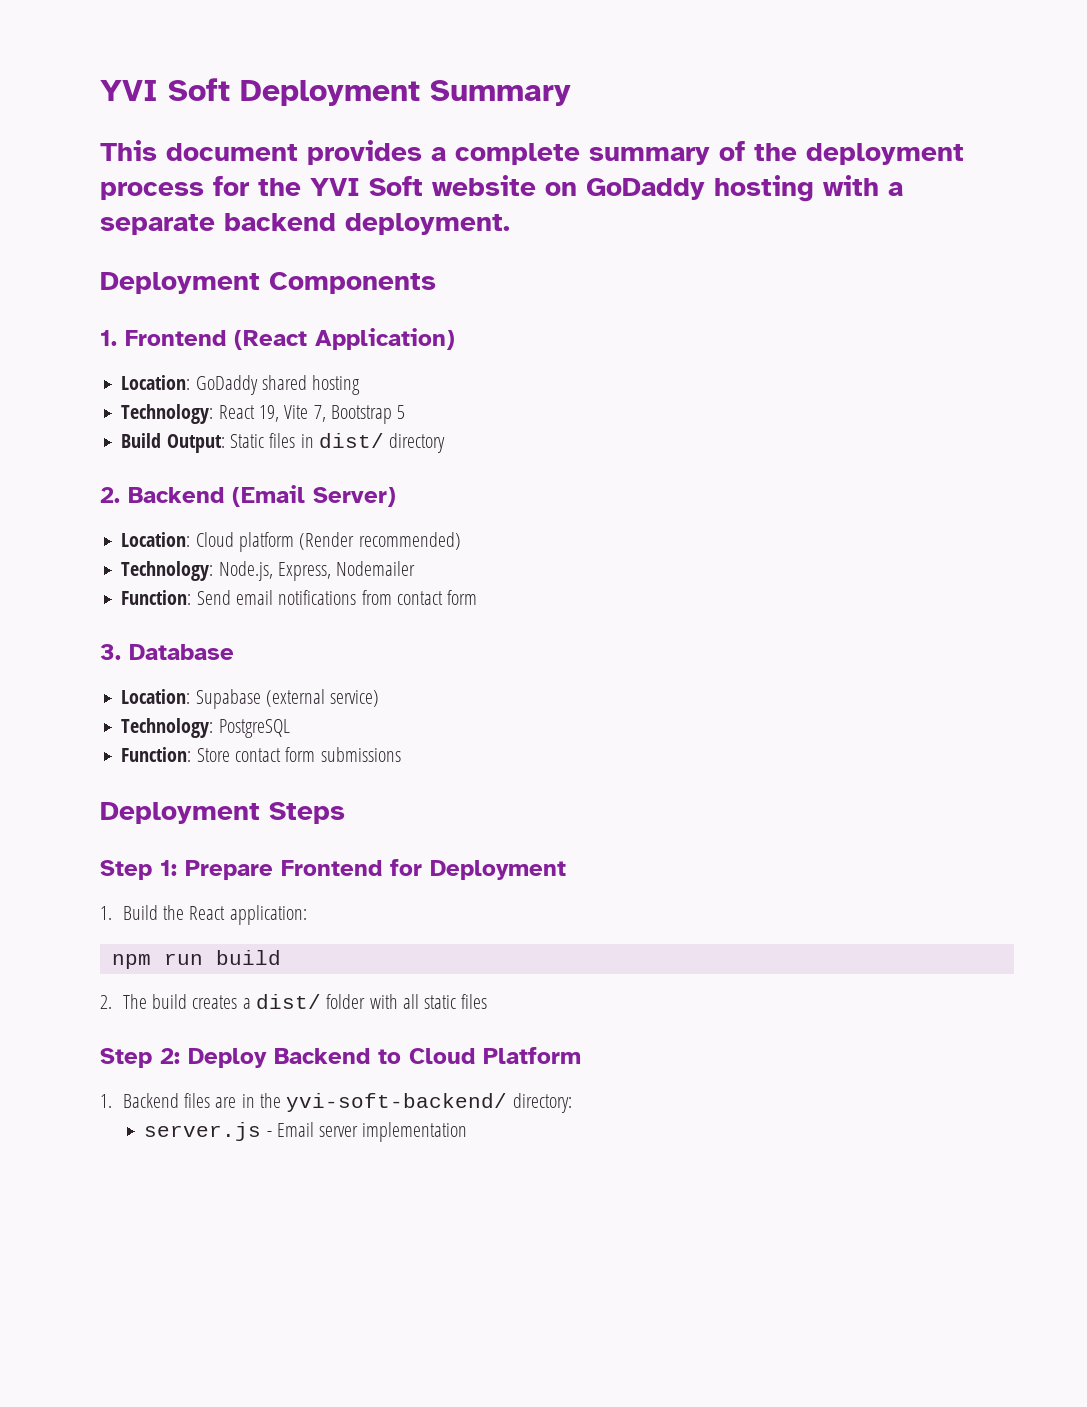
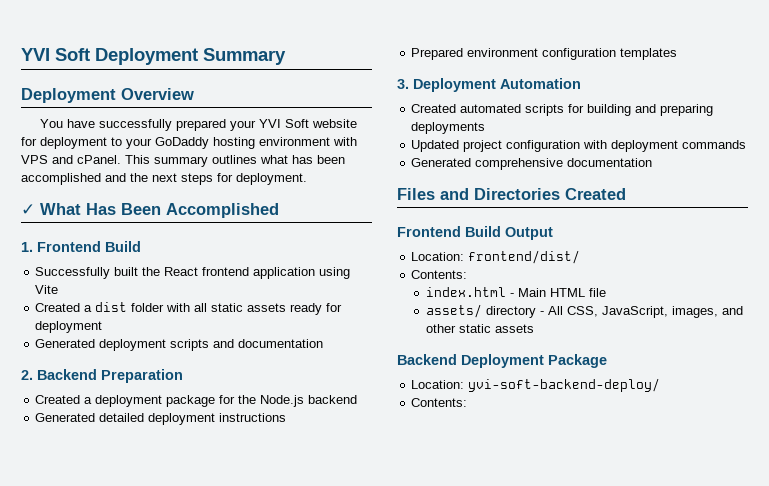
[100,140,964,165] [100,175,903,202] [100,213,510,235] [100,272,436,294] [100,328,455,350] [121,375,361,395] [121,404,406,424] [121,433,446,453] [100,485,396,507] [121,532,461,552] [121,561,416,581] [121,590,478,605] [100,644,234,660] [121,689,380,709] [121,718,290,738] [121,747,401,762] [100,802,345,824] [100,859,566,880] [100,905,307,925] [111,950,281,969] [100,994,488,1009] [100,1047,581,1068] [100,1093,572,1113] [144,1122,468,1142] This document provides a complete summary of the deployment process for the YVI Soft website on GoDaddy hosting with a separate backend deployment. // Deployment Components // 1. Frontend (React Application) // Location: GoDaddy shared hosting // Technology: React 19, Vite 7, Bootstrap 5 // Build Output: Static files in dist/ directory // 2. Backend (Email Server) // Location: Cloud platform (Render recommended) // Technology: Node.js, Express, Nodemailer // Function: Send email notifications from contact form // 3. Database // Location: Supabase (external service) // Technology: PostgreSQL // Function: Store contact form submissions // Deployment Steps // Step 1: Prepare Frontend for Deployment // 1. Build the React application: // npm run build // 2. The build creates a dist/ folder with all static files // Step 2: Deploy Backend to Cloud Platform // 1. Backend files are in the yvi-soft-backend/ directory: // server.js - Email server implementation -> [21,88,194,103] [39,119,357,131] [21,137,357,149] [21,155,345,167] [21,173,307,185] [21,203,279,218] [21,241,141,252] [35,267,351,279] [35,285,59,294] [35,302,343,315] [35,321,103,333] [35,339,324,351] [21,369,183,383] [35,395,358,407] [35,413,287,425] [411,48,678,60] [397,78,581,92] [411,104,714,116] [411,122,486,134] [411,140,747,152] [411,158,653,170] [397,188,626,200] [397,226,553,240] [411,250,581,264] [411,270,468,279] [425,287,606,297] [425,304,743,318] [425,324,534,333] [397,354,607,368] [411,378,661,392] [411,398,468,407] Deployment Overview // You have successfully prepared your YVI Soft website for deployment to your GoDaddy hosting environment with VPS and cPanel. This summary outlines what has been accomplished and the next steps for deployment. // ✓ What Has Been Accomplished // 1. Frontend Build // Successfully built the React frontend application using Vite // Created a dist folder with all static assets ready for deployment // Generated deployment scripts and documentation // 2. Backend Preparation // Created a deployment package for the Node.js backend // Generated detailed deployment instructions // Prepared environment configuration templates // 3. Deployment Automation // Created automated scripts for building and preparing deployments // Updated project configuration with deployment commands // Generated comprehensive documentation // Files and Directories Created // Frontend Build Output // Location: frontend/dist/ // Contents: // index.html - Main HTML file // assets/ directory - All CSS, JavaScript, images, and other static assets // Backend Deployment Package // Location: yvi-soft-backend-deploy/ // Contents:

